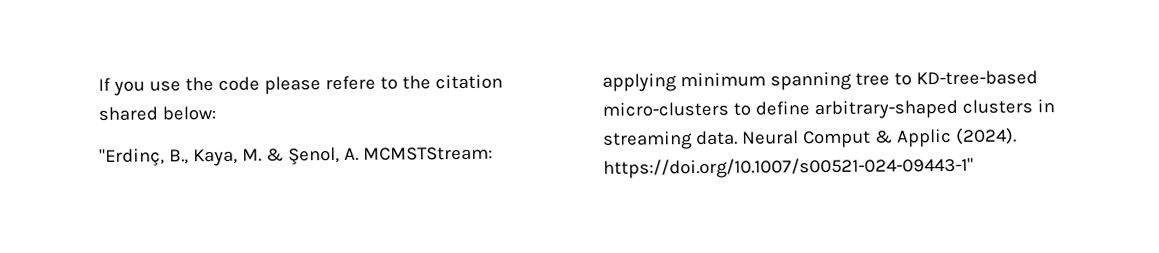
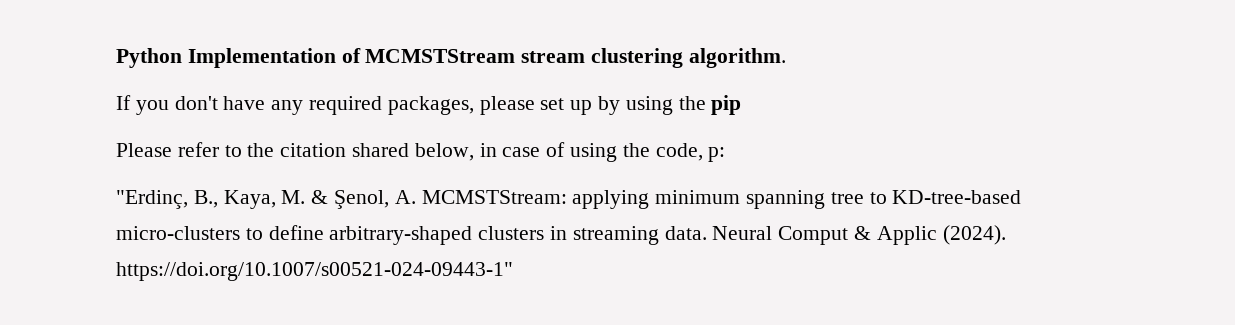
[98,74,503,96] [98,105,216,121] If you use the code please refere to the citation shared below: -> [116,48,786,68] [116,95,742,115] [116,142,726,162] Python Implementation of MCMSTStream stream clustering algorithm. // If you don't have any required packages, please set up by using the pip // Please refer to the citation shared below, in case of using the code, p:

